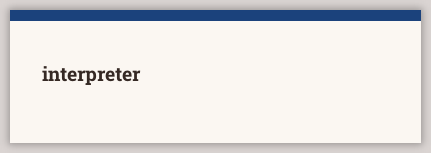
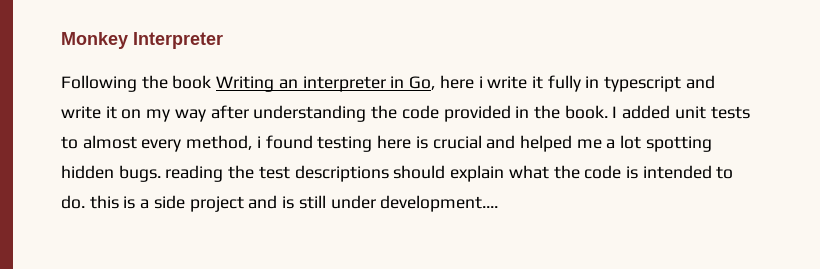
[42,66,141,85] interpreter -> [61,32,223,49] [61,75,715,92] [61,105,750,122] [61,135,712,152] [61,165,734,182] [61,195,499,212] Monkey Interpreter // Following the book Writing an interpreter in Go, here i write it fully in typescript and write it on my way after understanding the code provided in the book. I added unit tests to almost every method, i found testing here is crucial and helped me a lot spotting hidden bugs. reading the test descriptions should explain what the code is intended to do. this is a side project and is still under development....

